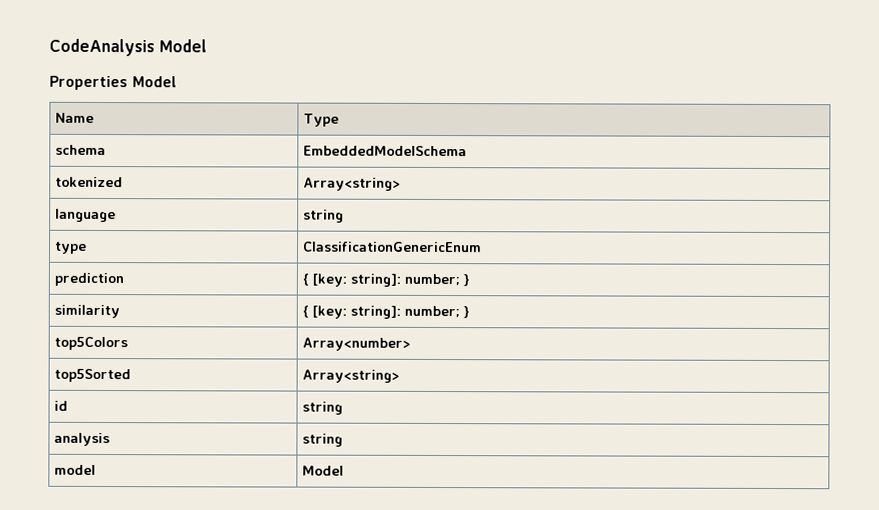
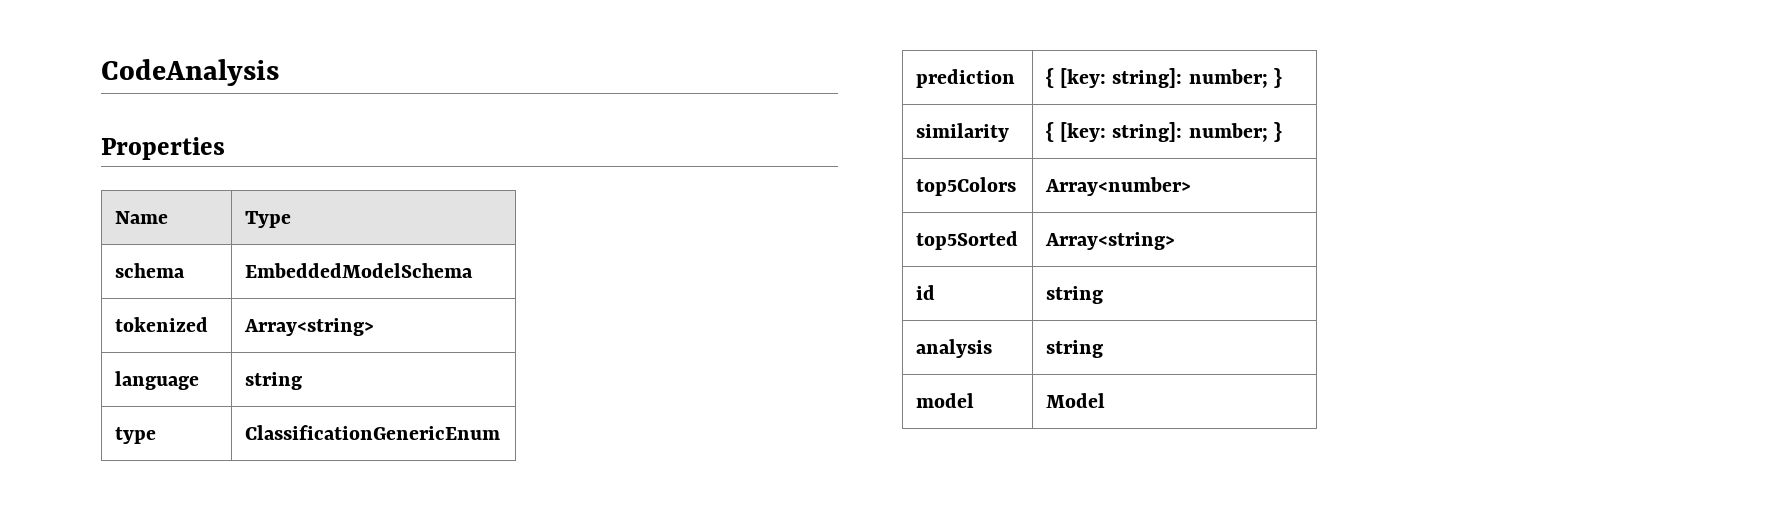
[159,39,207,53] Model -> (279, 72) none
[132,76,177,88] Model -> (225, 148) none

